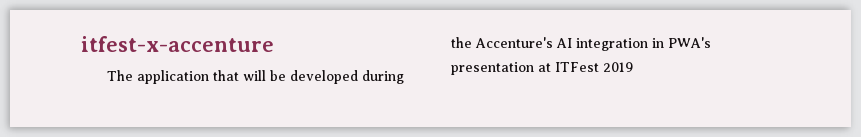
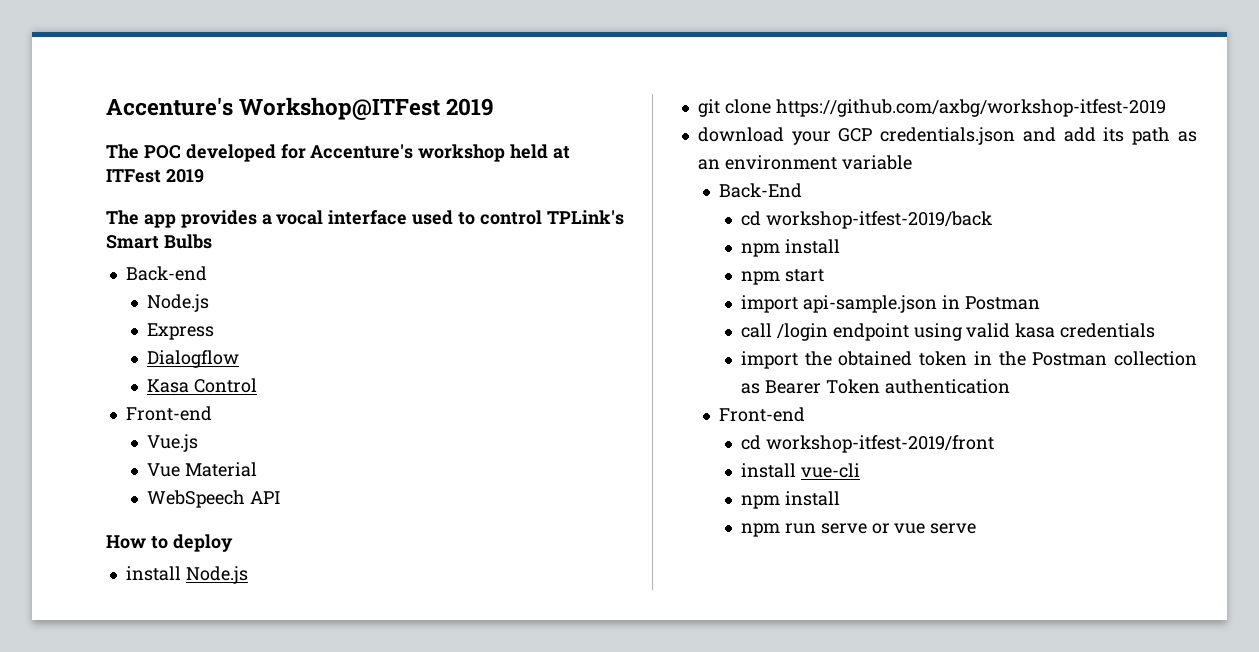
[81,36,274,52] [107,70,405,84] [451,37,711,51] [451,62,633,75] itfest-x-accenture // The application that will be developed during the Accenture's AI integration in PWA's presentation at ITFest 2019 -> [106,97,495,120] [106,144,571,162] [106,169,204,183] [106,210,624,228] [106,234,212,249] [125,266,207,281] [147,294,210,312] [147,323,215,340] [147,350,240,368] [147,378,258,393] [125,406,212,421] [147,434,199,452] [147,462,258,477] [147,490,282,508] [106,534,233,552] [125,566,248,584] [697,99,1166,117] [697,127,1197,145] [697,155,912,170] [719,183,803,198] [741,211,992,229] [741,239,840,257] [741,269,824,285] [741,295,1040,313] [741,323,1156,341] [741,351,1197,369] [741,379,1010,394] [719,407,806,422] [741,435,994,453] [741,463,860,478] [741,491,840,509] [741,523,977,537] Accenture's Workshop@ITFest 2019 // The POC developed for Accenture's workshop held at ITFest 2019 // The app provides a vocal interface used to control TPLink's Smart Bulbs // Back-end // Node.js // Express // Dialogflow // Kasa Control // Front-end // Vue.js // Vue Material // WebSpeech API // How to deploy // install Node.js // git clone https://github.com/axbg/workshop-itfest-2019 // download your GCP credentials.json and add its path as an environment variable // Back-End // cd workshop-itfest-2019/back // npm install // npm start // import api-sample.json in Postman // call /login endpoint using valid kasa credentials // import the obtained token in the Postman collection as Bearer Token authentication // Front-end // cd workshop-itfest-2019/front // install vue-cli // npm install // npm run serve or vue serve

